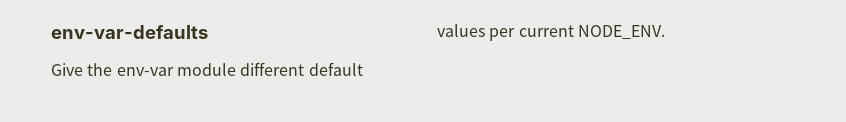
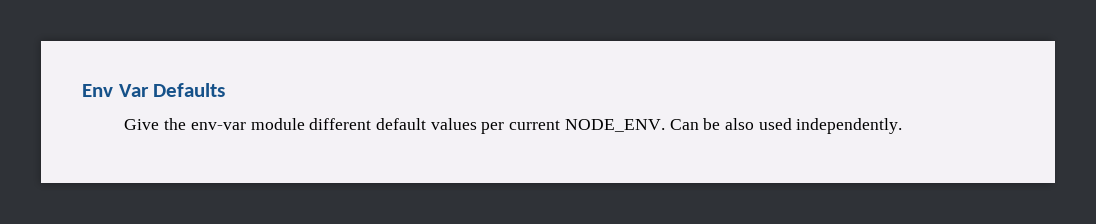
[51,25,208,39] env-var-defaults -> [82,83,226,97] Env Var Defaults
(665, 32) none -> [669,118,903,134] Can be also used independently.

